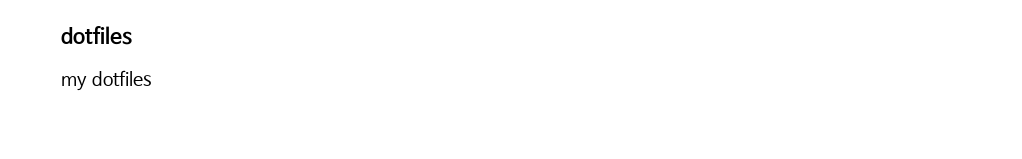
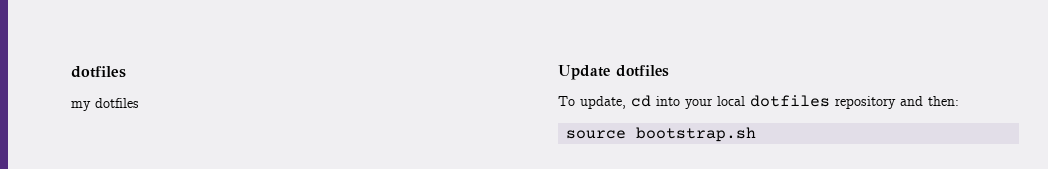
(152, 78) none -> [558,65,669,80] [558,95,959,109] [566,127,757,142] // Update dotfiles // To update, cd into your local dotfiles repository and then: // source bootstrap.sh

